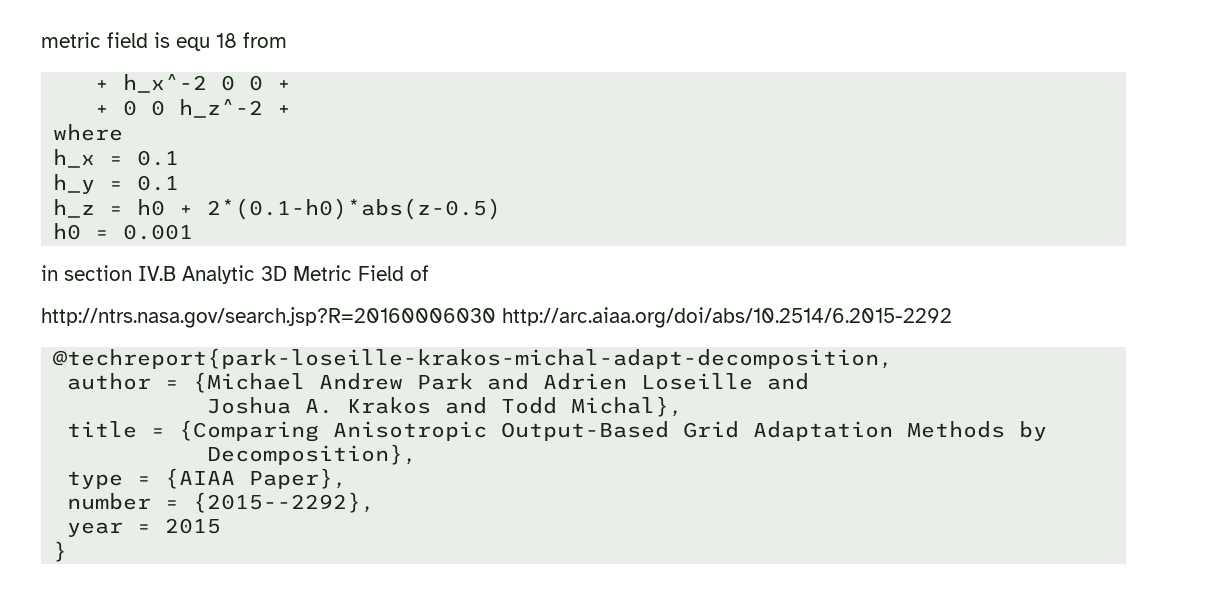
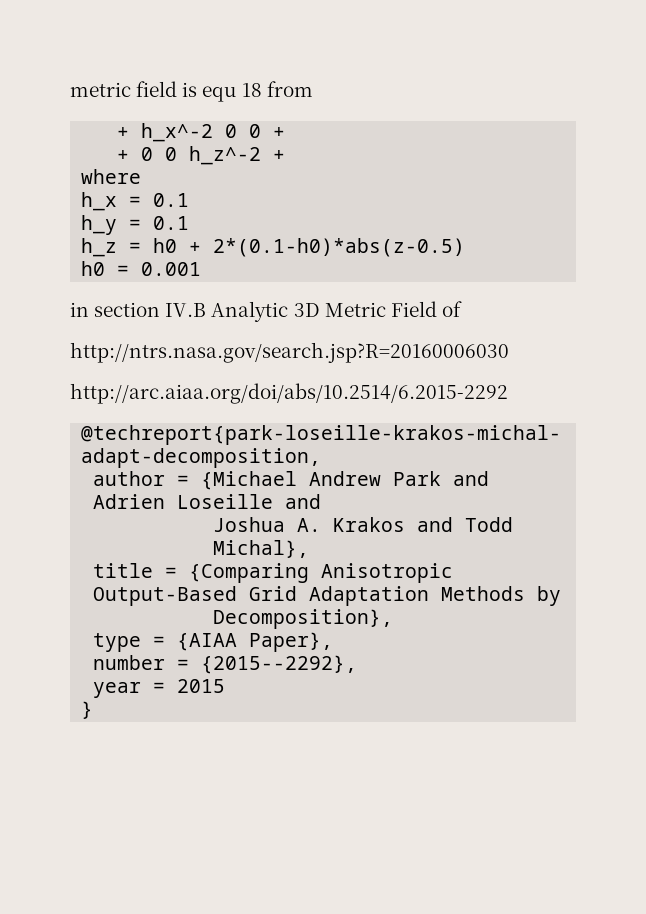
(496, 317) none -> (509, 352) //

